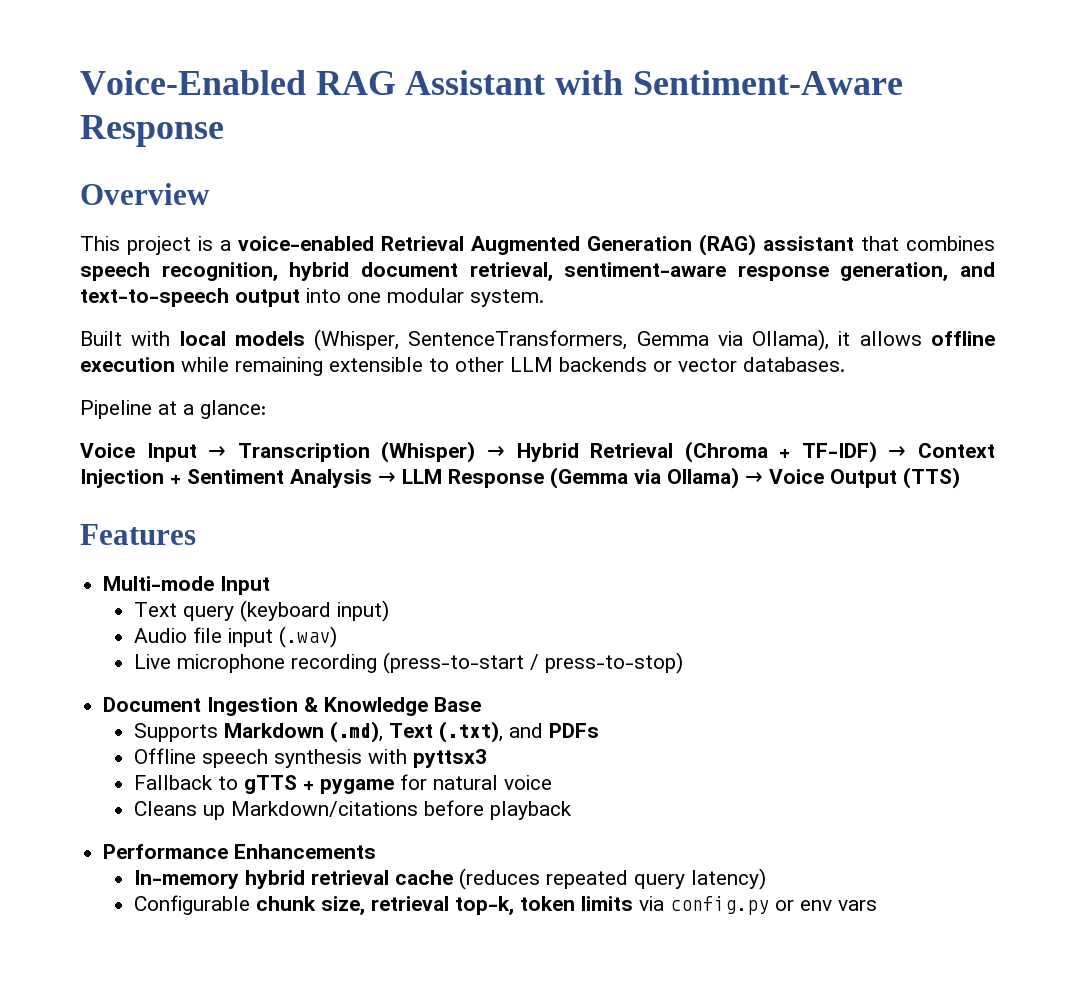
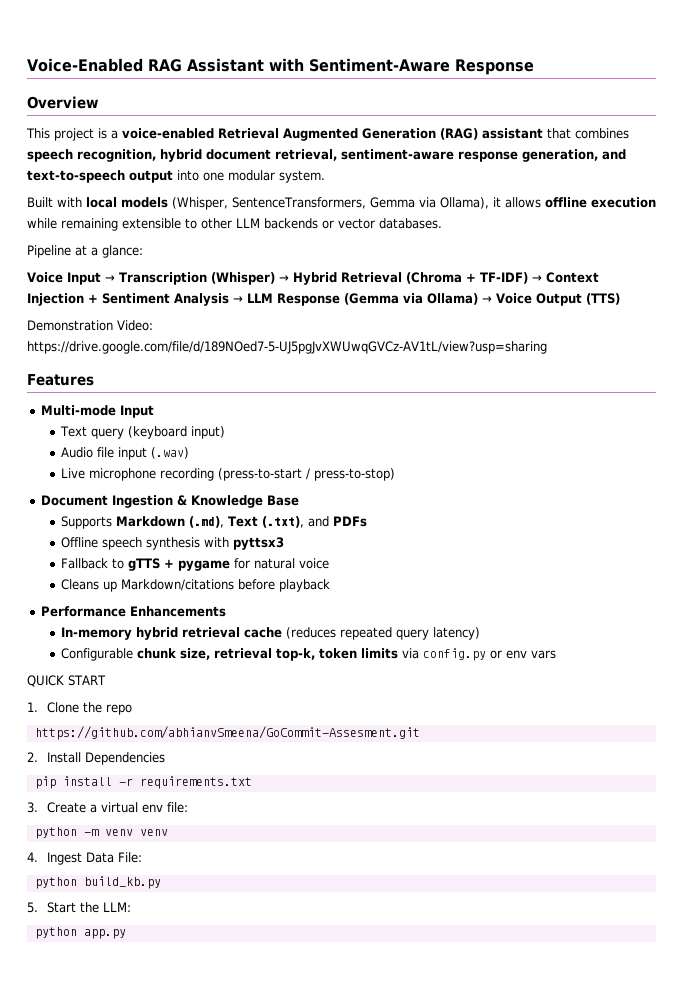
(960, 478) none -> [27,320,153,331] [27,341,547,354] // Demonstration Video: https://drive.google.com/file/d/189NOed7-5-UJ5pgJvXWUwqGVCz-AV1tL/view?usp=sharing
(878, 905) none -> [27,675,106,687] [27,702,133,715] [34,726,420,740] [27,752,166,765] [34,776,252,789] [27,802,189,813] [34,827,168,839] [27,852,143,865] [34,876,161,889] [27,902,132,913] [34,927,126,939] // QUICK START // 1. Clone the repo // https://github.com/abhianvSmeena/GoCommit-Assesment.git // 2. Install Dependencies // pip install -r requirements.txt // 3. Create a virtual env file: // python -m venv venv // 4. Ingest Data File: // python build_kb.py // 5. Start the LLM: // python app.py

